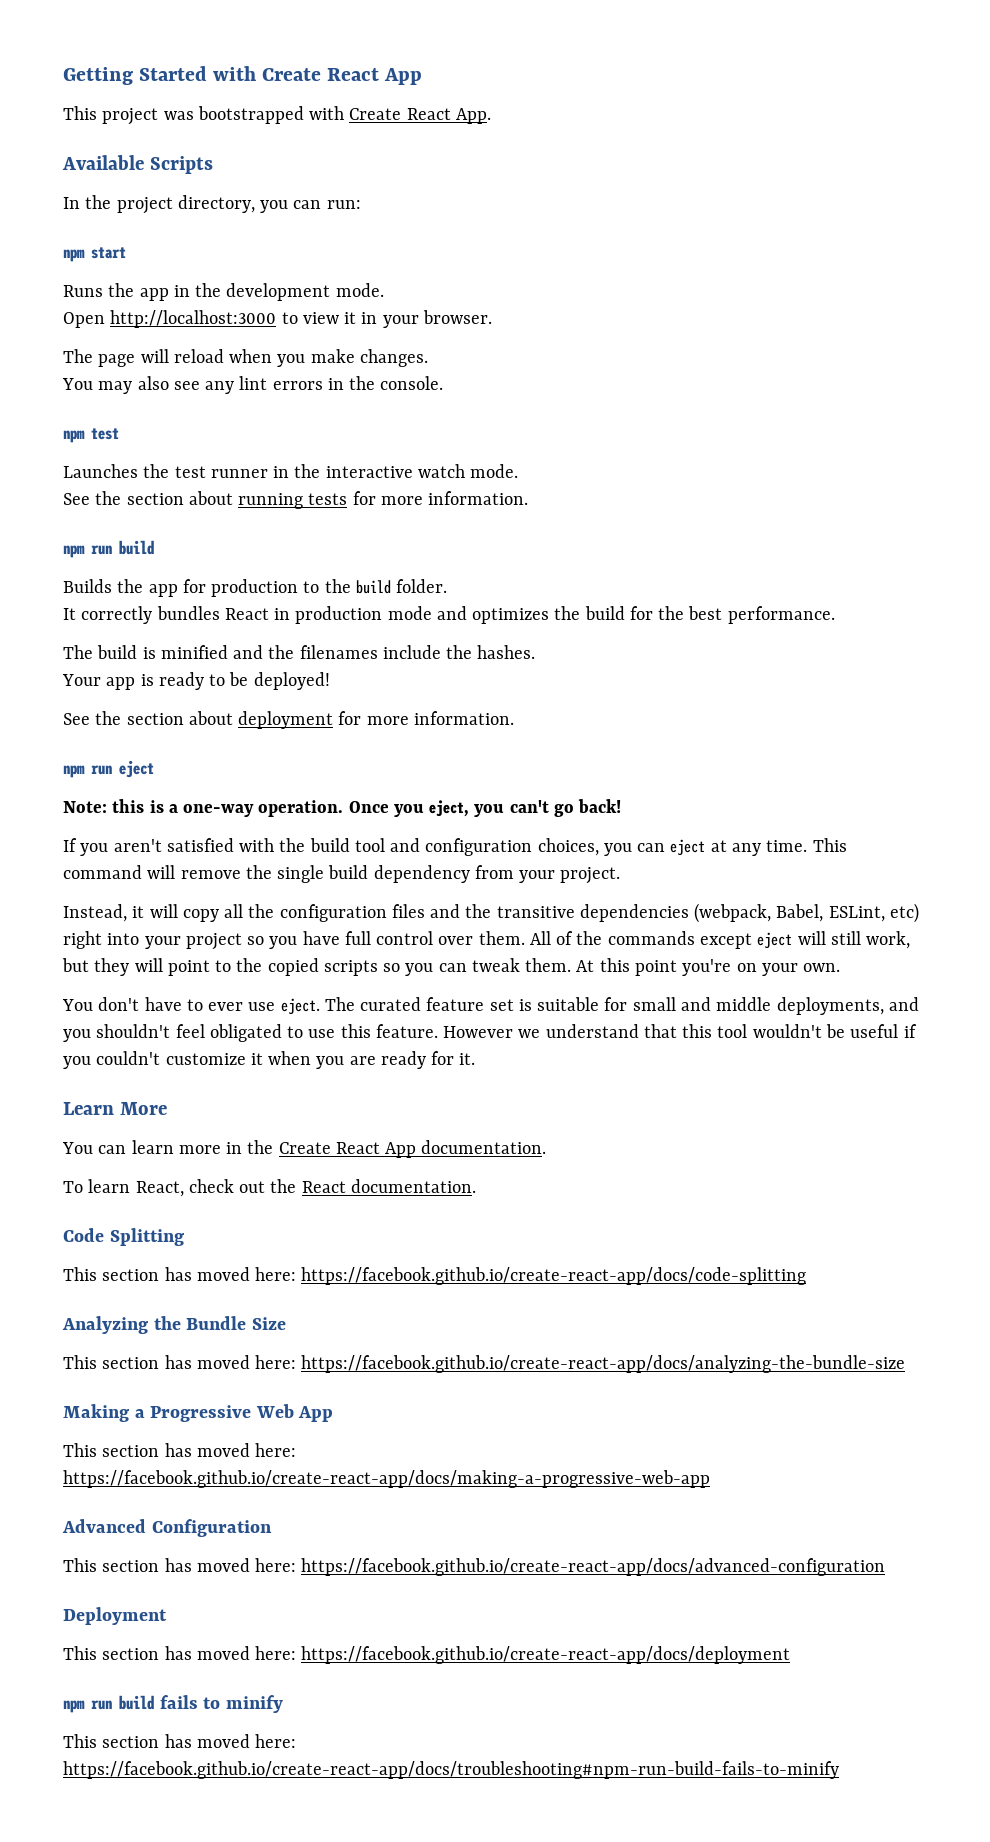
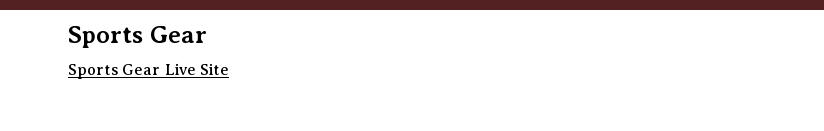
[63,66,423,85] [63,106,491,125] [62,155,213,174] [63,195,361,214] [63,247,126,262] [63,283,384,301] [63,310,492,328] [63,349,428,367] [62,376,444,394] [63,428,119,443] [63,464,519,478] [63,491,529,509] [63,540,154,558] [63,579,448,597] [63,606,835,624] [63,645,536,659] [62,672,330,690] [63,711,514,729] [63,760,154,778] [63,799,622,817] [63,838,847,856] [63,865,621,884] [63,903,919,923] [63,931,911,950] [62,958,841,976] [62,997,919,1015] [63,1024,917,1042] [63,1051,476,1069] [63,1102,167,1115] [62,1140,547,1158] [63,1179,476,1197] [63,1228,184,1246] [63,1267,807,1285] [62,1316,286,1334] [63,1355,906,1373] [63,1404,334,1422] [63,1443,297,1457] [63,1470,710,1488] [62,1519,272,1537] [63,1558,886,1576] [63,1607,167,1625] [63,1646,791,1664] [63,1695,283,1713] [63,1734,297,1748] [63,1761,839,1779] Getting Started with Create React App // This project was bootstrapped with Create React App. // Available Scripts // In the project directory, you can run: // npm start // Runs the app in the development mode. // Open http://localhost:3000 to view it in your browser. // The page will reload when you make changes. // You may also see any lint errors in the console. // npm test // Launches the test runner in the interactive watch mode. // See the section about running tests for more information. // npm run build // Builds the app for production to the build folder. // It correctly bundles React in production mode and optimizes the build for the best performance. // The build is minified and the filenames include the hashes. // Your app is ready to be deployed! // See the section about deployment for more information. // npm run eject // Note: this is a one-way operation. Once you eject, you can't go back! // If you aren't satisfied with the build tool and configuration choices, you can eject at any time. This command will remove the single build dependency from your project. // Instead, it will copy all the configuration files and the transitive dependencies (webpack, Babel, ESLint, etc) right into your project so you have full control over them. All of the commands except eject will still work, but they will point to the copied scripts so you can tweak them. At this point you're on your own. // You don't have to ever use eject. The curated feature set is suitable for small and middle deployments, and you shouldn't feel obligated to use this feature. However we understand that this tool wouldn't be useful if you couldn't customize it when you are ready for it. // Learn More // You can learn more in the Create React App documentation. // To learn React, check out the React documentation. // Code Splitting // This section has moved here: https://facebook.github.io/create-react-app/docs/code-splitting // Analyzing the Bundle Size // This section has moved here: https://facebook.github.io/create-react-app/docs/analyzing-the-bundle-size // Making a Progressive Web App // This section has moved here: https://facebook.github.io/create-react-app/docs/making-a-progressive-web-app // Advanced Configuration // This section has moved here: https://facebook.github.io/create-react-app/docs/advanced-configuration // Deployment // This section has moved here: https://facebook.github.io/create-react-app/docs/deployment // npm run build fails to minify // This section has moved here: https://facebook.github.io/create-react-app/docs/troubleshooting#npm-run-build-fails-to-minify -> [68,26,207,48] [68,63,229,79] Sports Gear // Sports Gear Live Site

